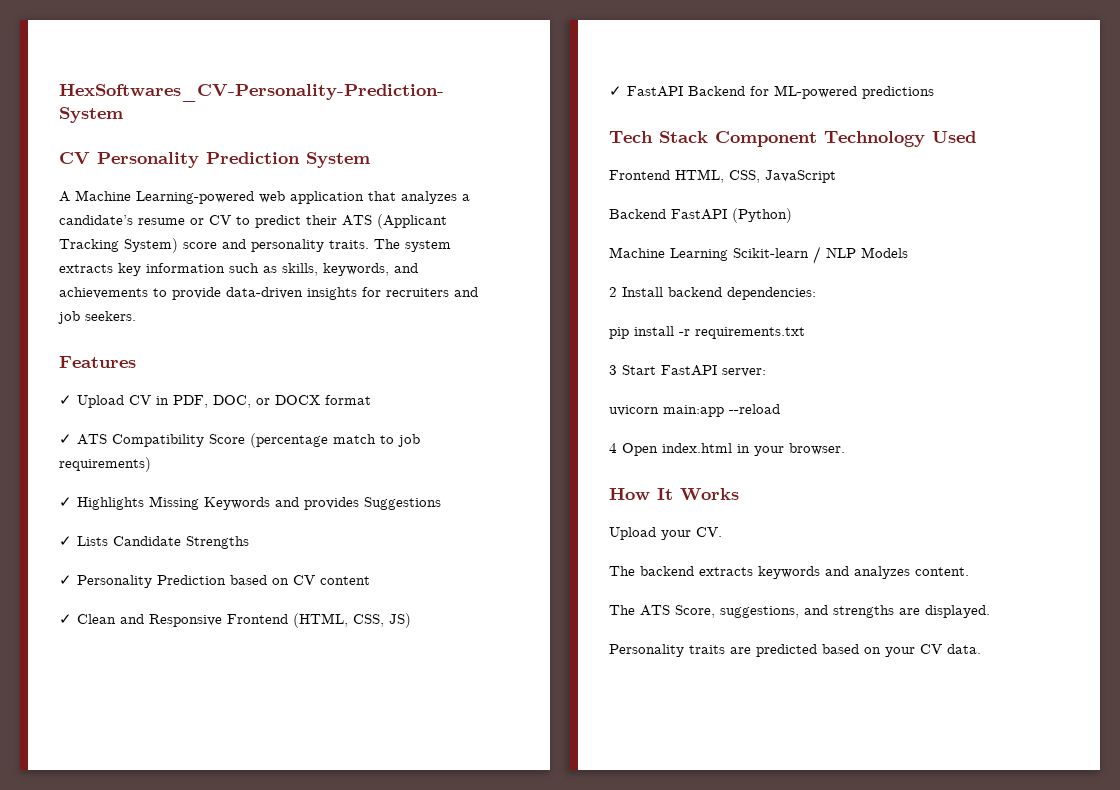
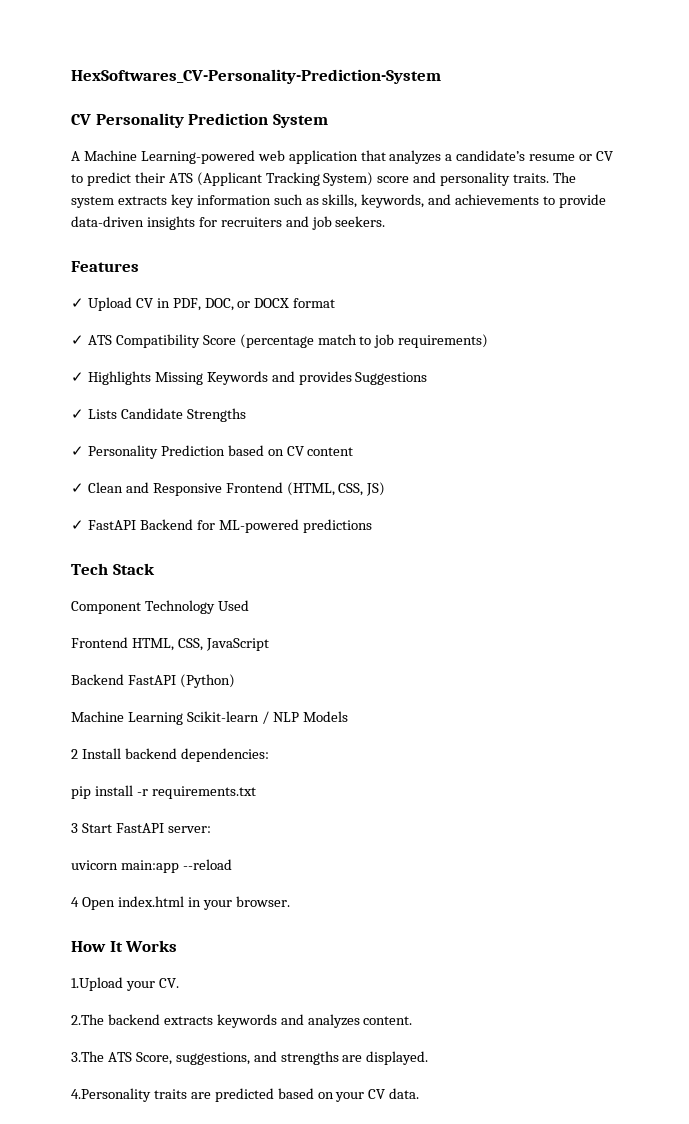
(708, 137) none -> (155, 569) //
[609,527,656,540] Upload -> [71,977,123,991] 1.Upload
[609,566,635,576] The -> [71,1014,104,1025] 2.The
[609,605,635,615] The -> [71,1051,104,1062] 3.The
[609,644,684,657] Personality -> [71,1088,151,1102] 4.Personality

